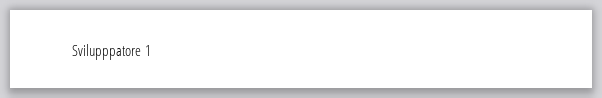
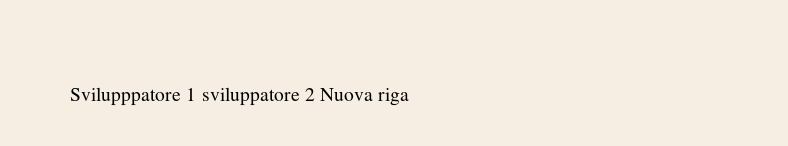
(152, 50) none -> [201,87,410,106] sviluppatore 2 Nuova riga

